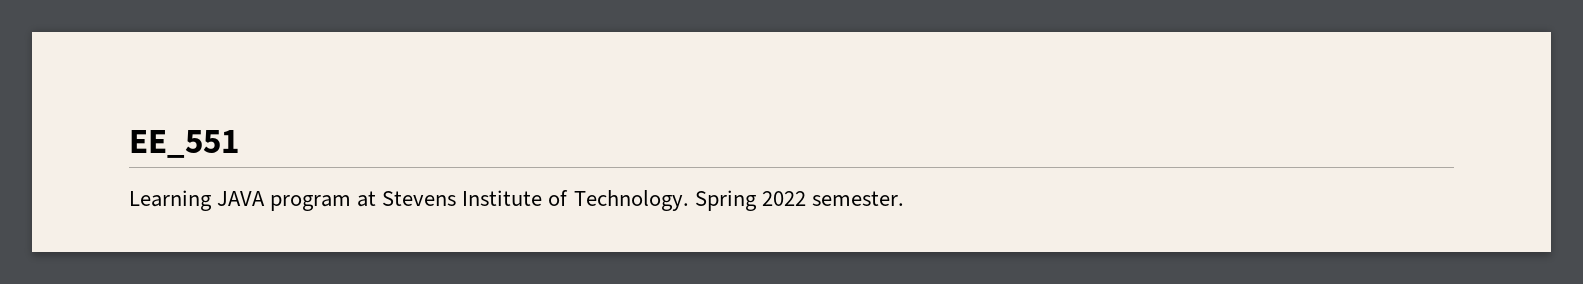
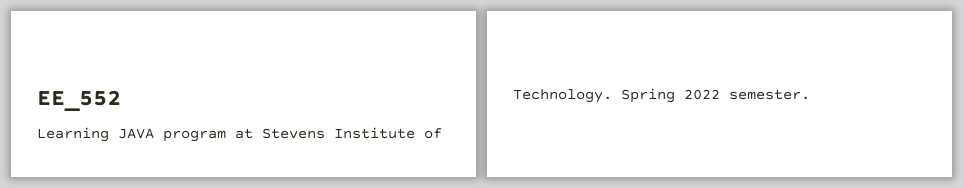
[129,130,239,158] EE_551 -> [37,90,121,112] EE_552

